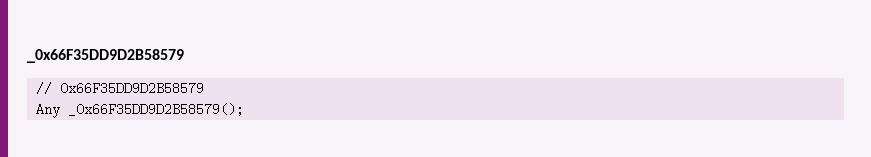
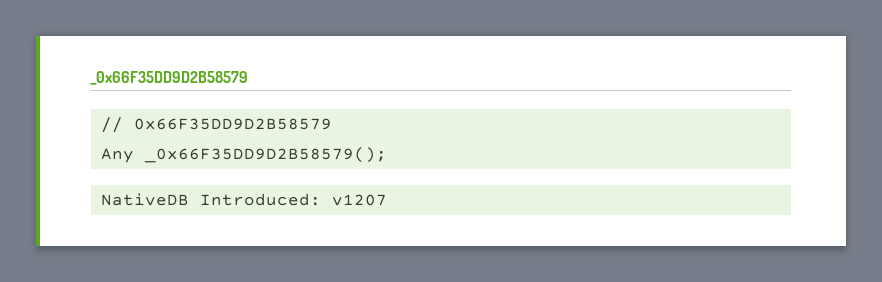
(244, 109) none -> [100,193,387,206] // NativeDB Introduced: v1207

